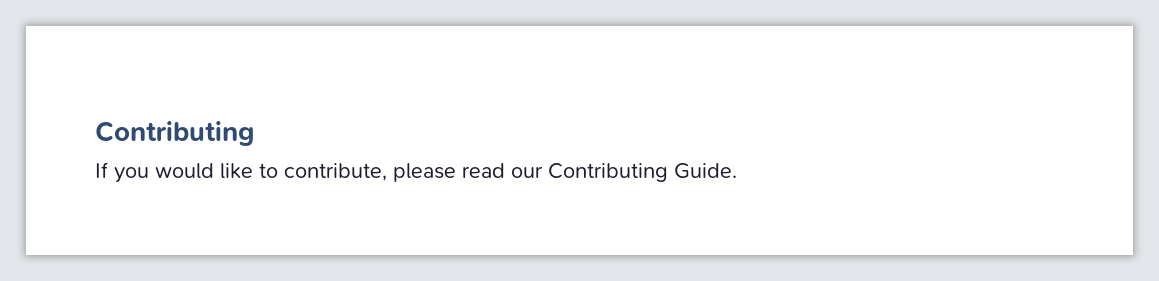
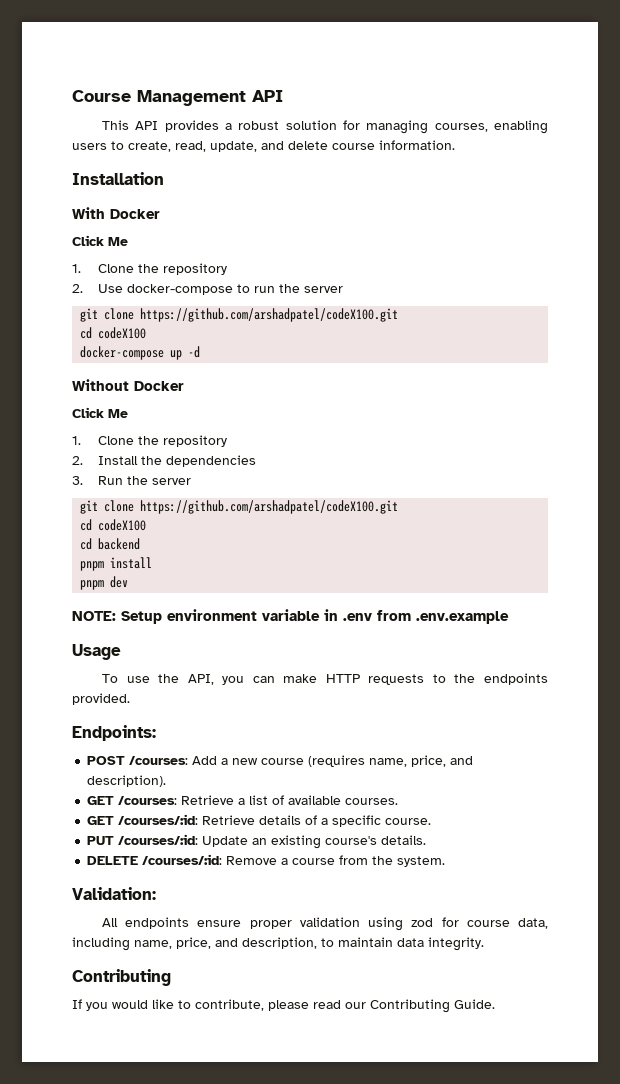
(95, 133) none -> [72,90,283,106] [102,120,549,134] [72,140,455,152] [72,172,164,185] [72,207,160,219] [72,235,128,246] [72,263,228,275] [72,284,344,295] [80,308,399,322] [80,327,147,339] [80,346,201,360] [72,379,184,391] [72,407,128,418] [72,435,228,447] [72,455,257,467] [72,476,192,485] [80,500,399,514] [80,519,147,531] [80,538,141,550] [80,557,153,571] [80,576,129,590] [72,609,509,624] [72,644,121,660] [102,673,548,685] [72,693,130,705] [72,725,156,741] [87,755,474,767] [87,775,167,787] [87,795,399,805] [87,814,432,827] [87,834,427,849] [87,854,446,867] [72,887,156,900] [102,917,548,931] [72,937,484,951] Course Management API // This API provides a robust solution for managing courses, enabling users to create, read, update, and delete course information. // Installation // With Docker // Click Me // 1. Clone the repository // 2. Use docker-compose to run the server // git clone https://github.com/arshadpatel/codeX100.git // cd codeX100 // docker-compose up -d // Without Docker // Click Me // 1. Clone the repository // 2. Install the dependencies // 3. Run the server // git clone https://github.com/arshadpatel/codeX100.git // cd codeX100 // cd backend // pnpm install // pnpm dev // NOTE: Setup environment variable in .env from .env.example // Usage // To use the API, you can make HTTP requests to the endpoints provided. // Endpoints: // POST /courses: Add a new course (requires name, price, and description). // GET /courses: Retrieve a list of available courses. // GET /courses/:id: Retrieve details of a specific course. // PUT /courses/:id: Update an existing course's details. // DELETE /courses/:id: Remove a course from the system. // Validation: // All endpoints ensure proper validation using zod for course data, including name, price, and description, to maintain data integrity. //

